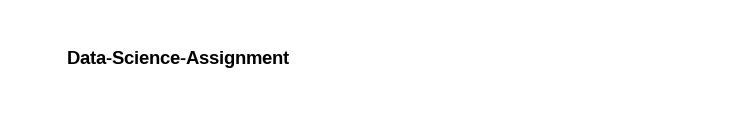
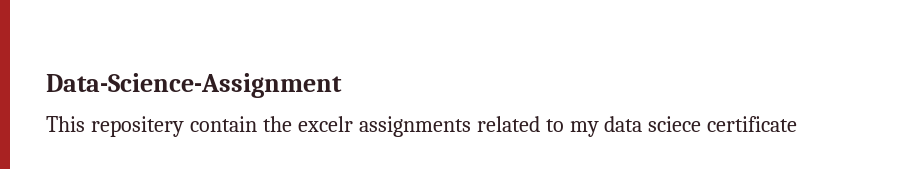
(289, 59) none -> [46,116,798,137] // This repositery contain the excelr assignments related to my data sciece certificate

